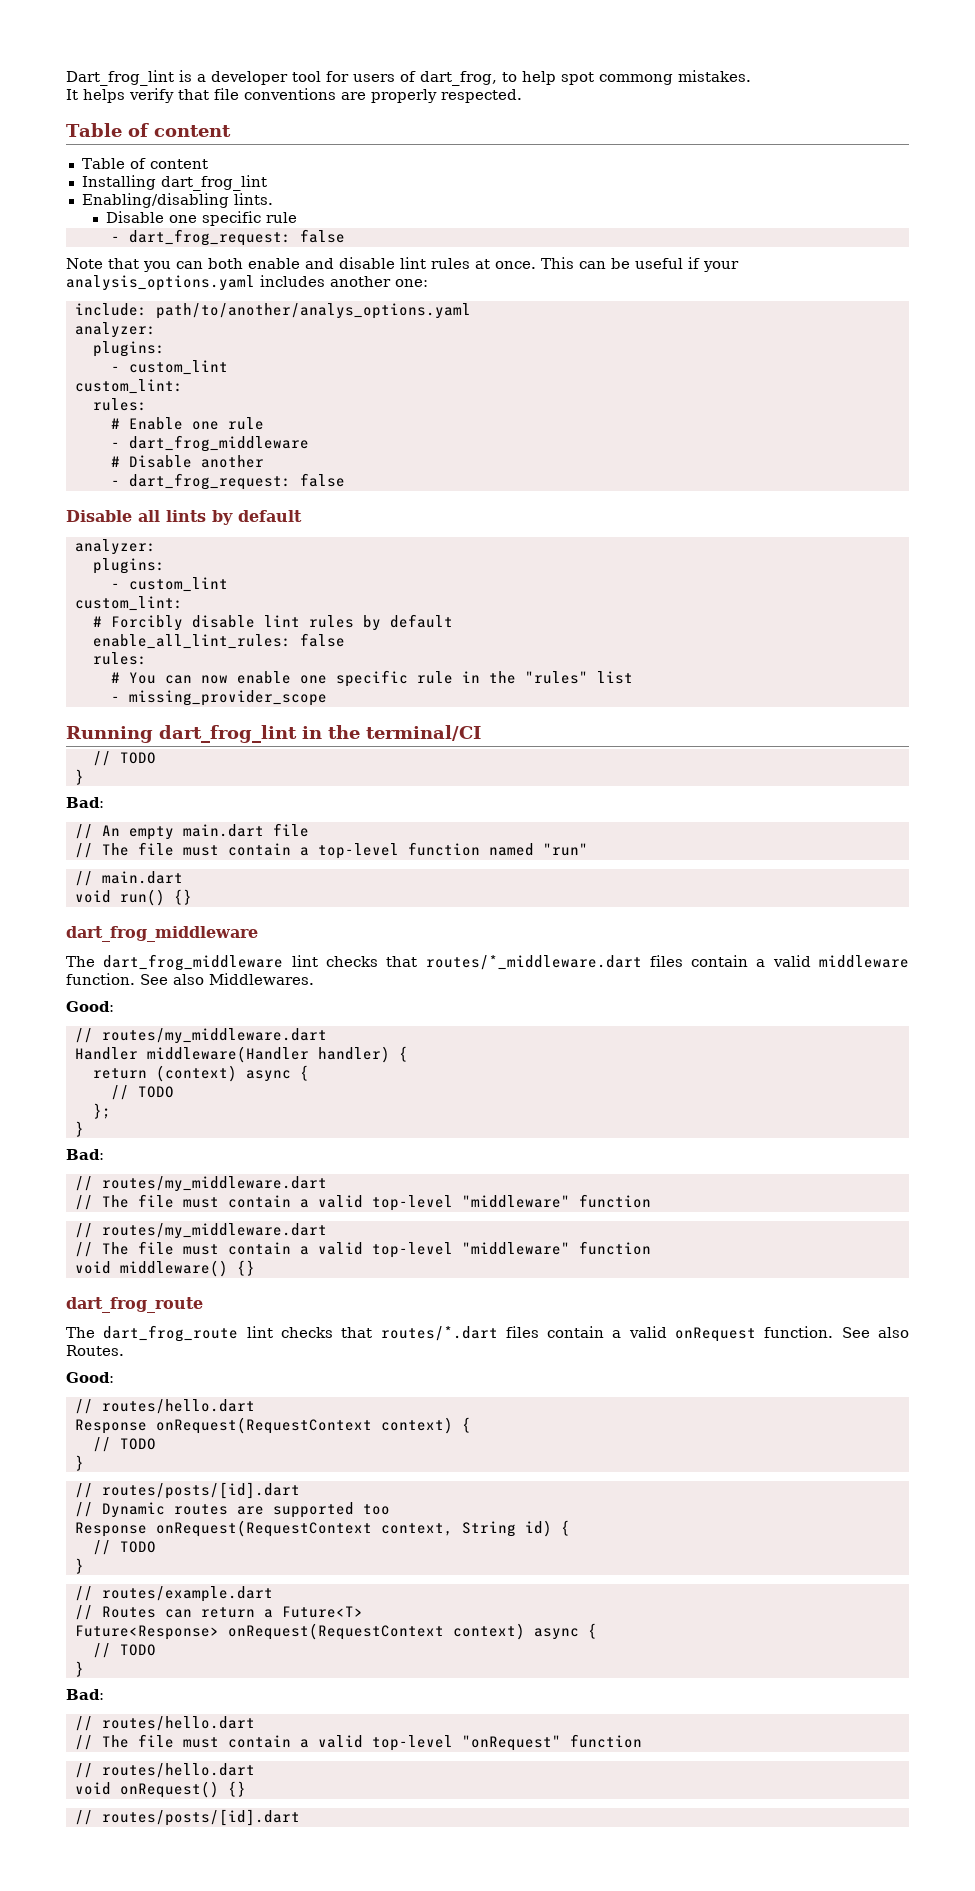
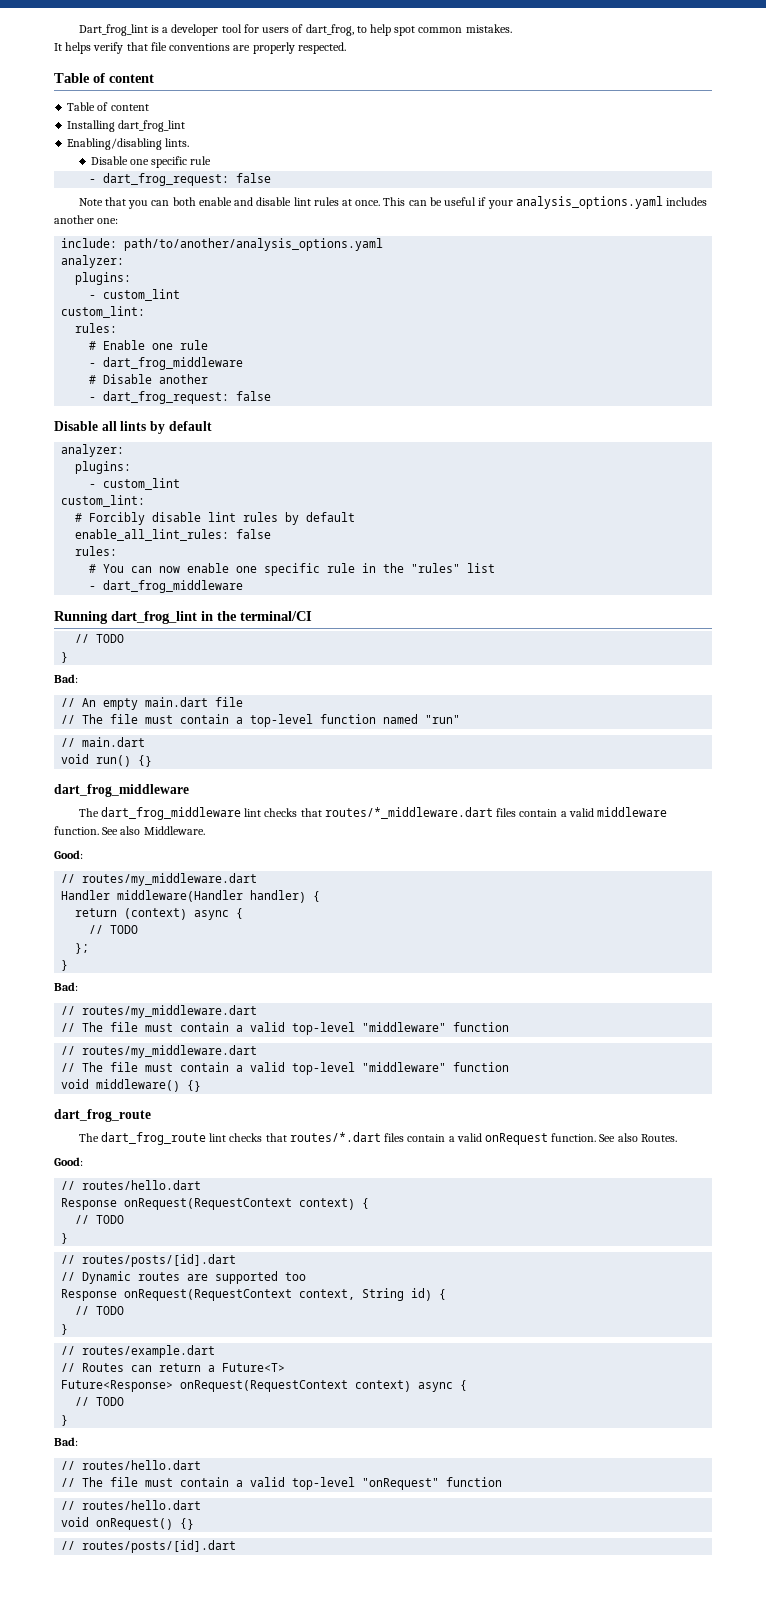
[599,74,673,85] commong -> [418,27,463,33] common
[155,303,471,319] path/to/another/analys_options.yaml -> [124,238,384,251] path/to/another/analysis_options.yaml
[128,690,327,706] missing_provider_scope -> [103,580,244,593] dart_frog_middleware
[209,973,314,985] Middlewares. -> [143,826,205,835] Middleware.

